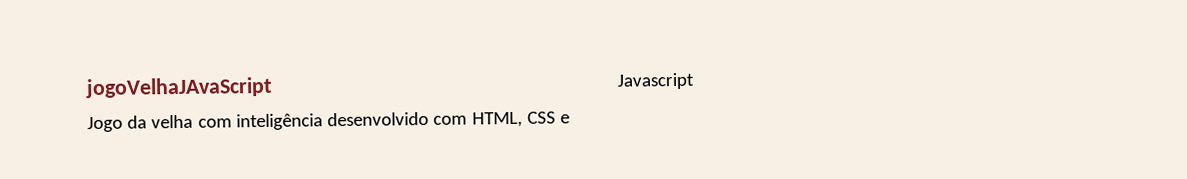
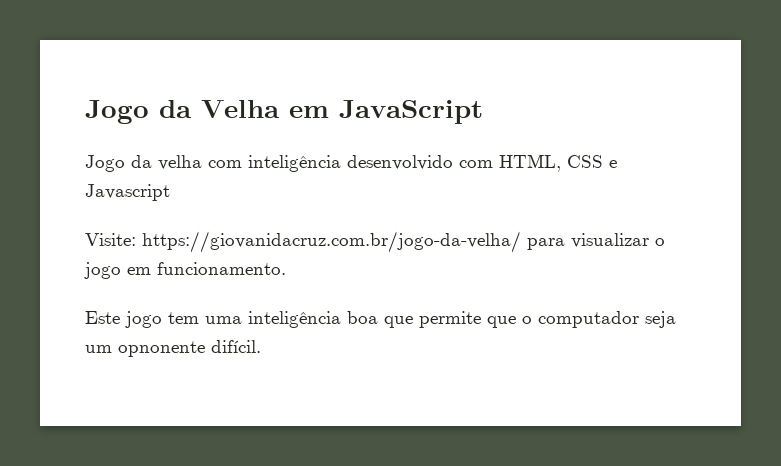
[85,76,273,99] jogoVelhaJAvaScript -> [85,100,483,124] Jogo da Velha em JavaScript
(694, 81) none -> [85,231,665,253] [84,262,286,279] [85,311,676,328] [85,340,261,357] // Visite: https://giovanidacruz.com.br/jogo-da-velha/ para visualizar o jogo em funcionamento. // Este jogo tem uma inteligência boa que permite que o computador seja um opnonente difícil.

